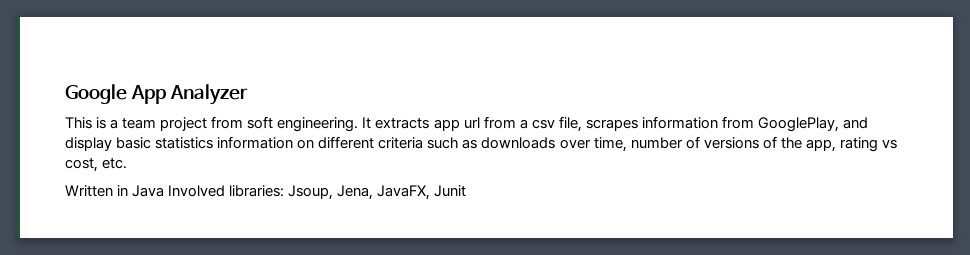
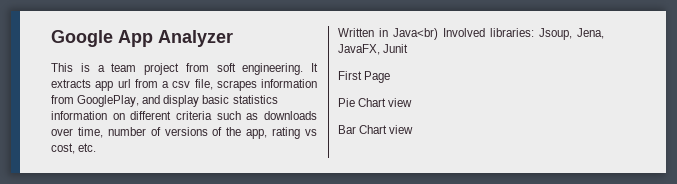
[132,185,165,197] Java -> [393,28,438,40] Java<br)
(467, 191) none -> [338,71,391,83] [338,98,413,107] [338,125,414,134] // First Page // Pie Chart view // Bar Chart view

